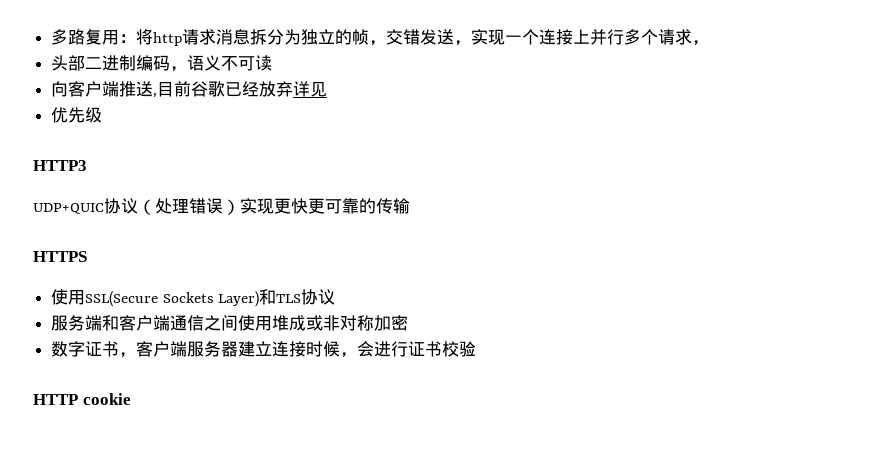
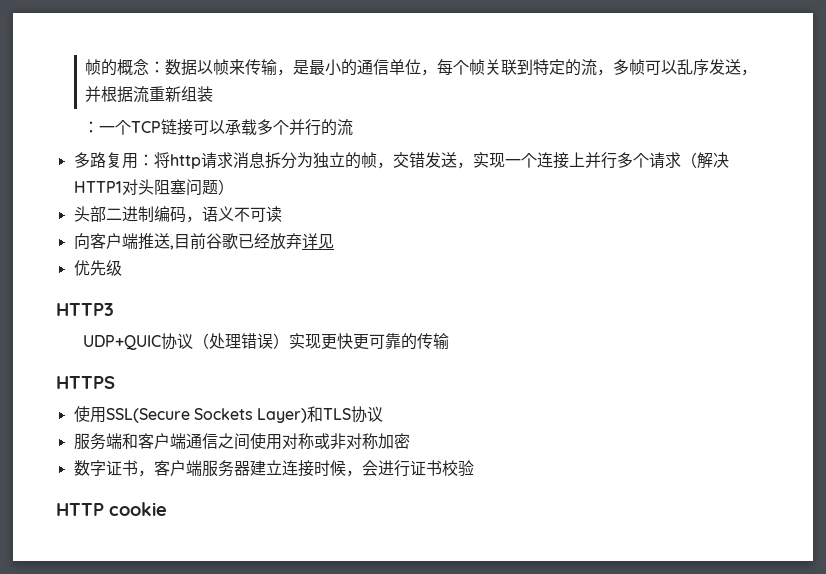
(51, 37) none -> [85,59,758,76] [85,86,214,103] [83,119,354,136] 帧的概念：数据以帧来传输，是最小的通信单位，每个帧关联到特定的流，多帧可以乱序发送，并根据流重新组装 // ：一个TCP链接可以承载多个并行的流 //
[692,40,710,46] ， -> [680,152,729,169] [73,179,234,196] （解决HTTP1对头阻塞问题）
[272,315,307,331] 堆成 -> [281,433,314,449] 对称

